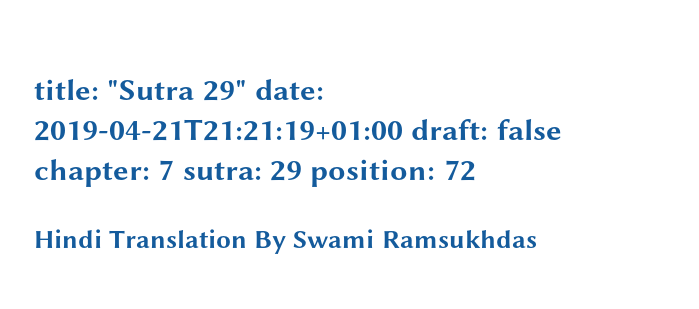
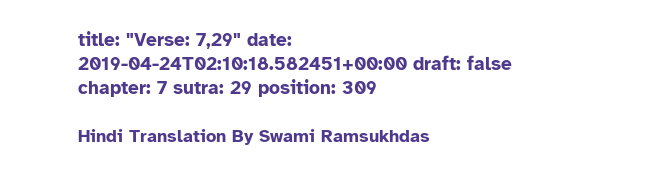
[107,79,325,101] [34,119,403,141] "Sutra 29" date: 2019-04-21T21:21:19+01:00 -> [126,33,292,49] [78,57,407,70] "Verse: 7,29" date: 2019-04-24T02:10:18.582451+00:00
[443,160,476,181] 72 -> [342,81,377,94] 309

